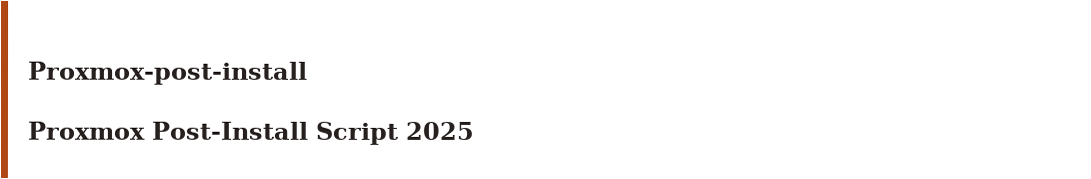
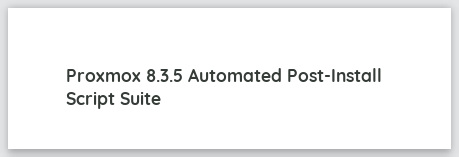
[28,61,308,85] [27,121,145,140] Proxmox-post-install // Proxmox -> [66,68,282,82] Proxmox 8.3.5 Automated
[404,121,474,140] 2025 -> [120,91,161,105] Suite

